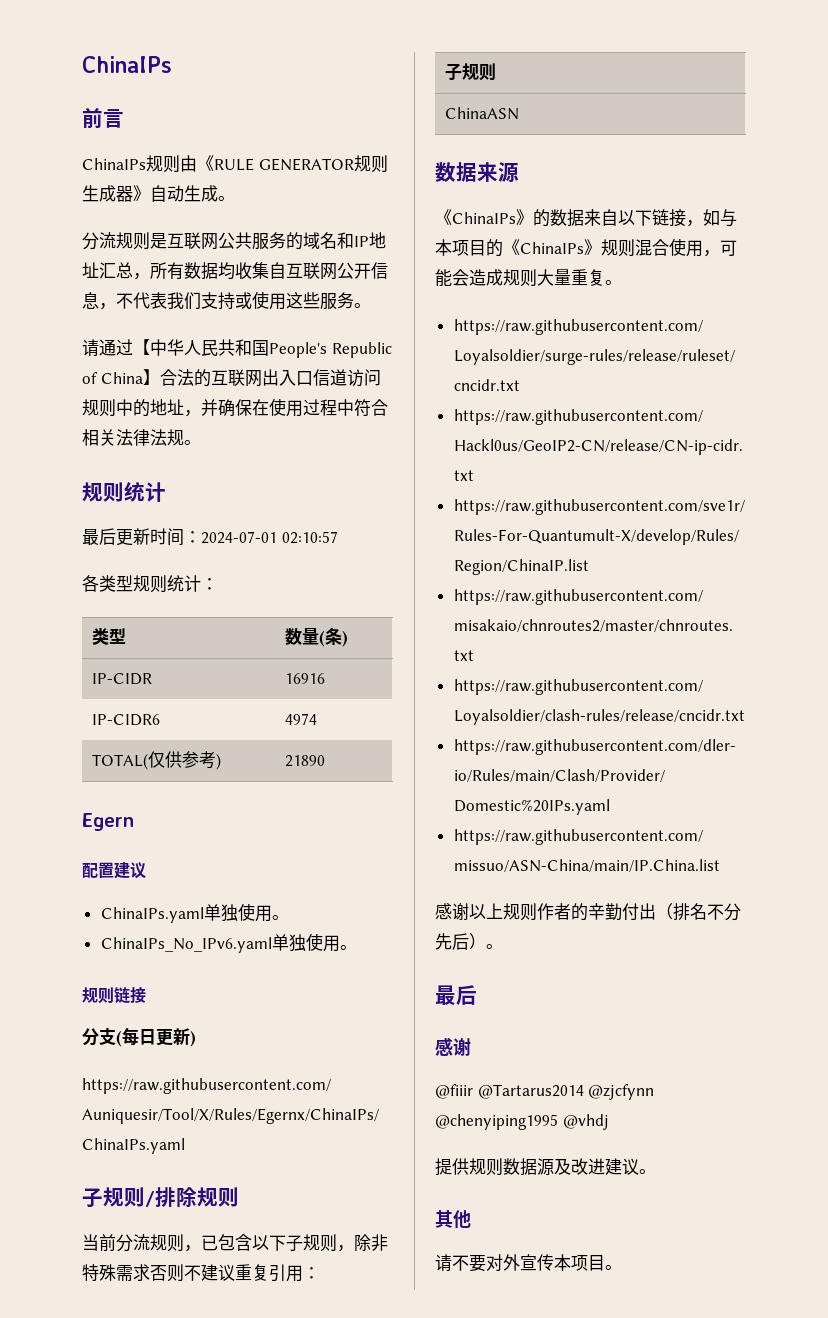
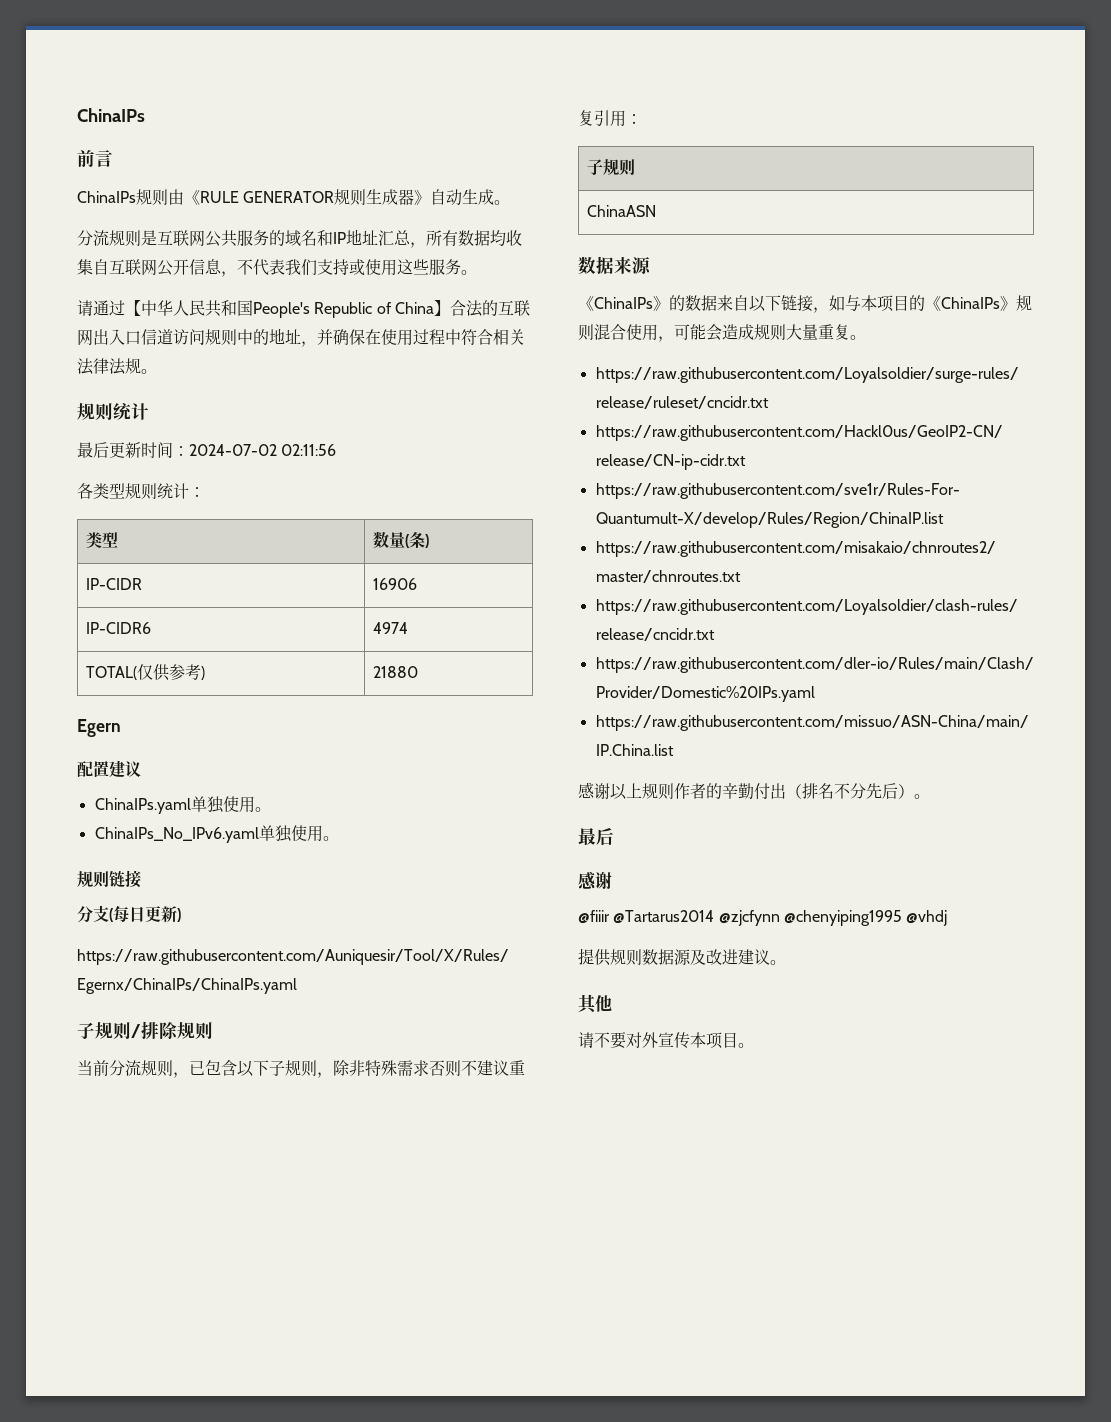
[201,531,338,544] 2024-07-01 02:10:57 -> [189,444,337,456] 2024-07-02 02:11:56
[285,673,326,684] 16916 -> [372,578,417,590] 16906
[285,755,326,767] 21890 -> [372,666,418,678] 21880

